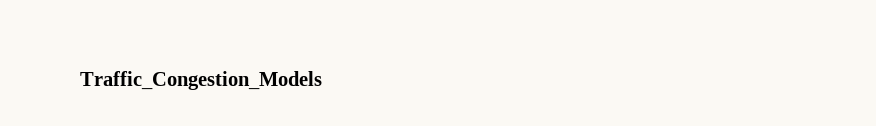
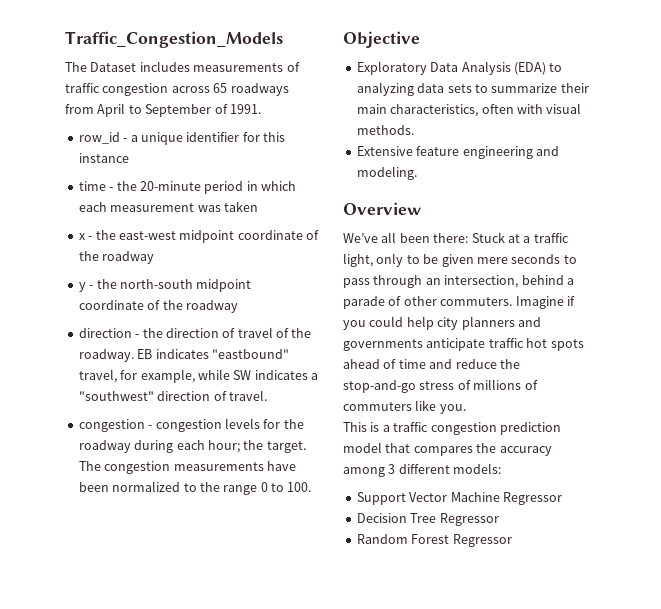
(322, 80) none -> [65,61,300,72] [65,83,289,96] [65,103,261,117] [78,132,285,145] [78,153,129,163] [78,181,296,194] [78,201,258,212] [78,230,319,243] [78,251,155,264] [78,279,252,292] [78,300,238,313] [78,327,312,338] [78,349,289,362] [78,369,318,383] [78,390,267,401] [78,418,304,432] [78,440,306,453] [78,461,296,474] [78,481,312,495] [343,31,420,48] [356,61,563,75] [356,82,589,96] [356,103,582,117] [356,125,414,135] [356,146,559,159] [356,166,417,180] [343,202,421,215] [343,232,569,243] [343,253,577,267] [343,275,574,288] [343,296,575,309] [343,316,541,330] [343,338,584,351] [343,359,520,369] [343,379,538,393] [343,400,466,414] [343,422,561,435] [343,442,552,456] [343,463,502,477] [356,492,562,505] [356,513,499,526] [356,534,512,547] // The Dataset includes measurements of traffic congestion across 65 roadways from April to September of 1991. // row_id - a unique identifier for this instance // time - the 20-minute period in which each measurement was taken // x - the east-west midpoint coordinate of the roadway // y - the north-south midpoint coordinate of the roadway // direction - the direction of travel of the roadway. EB indicates "eastbound" travel, for example, while SW indicates a "southwest" direction of travel. // congestion - congestion levels for the roadway during each hour; the target. The congestion measurements have been normalized to the range 0 to 100. // Objective // Exploratory Data Analysis (EDA) to analyzing data sets to summarize their main characteristics, often with visual methods. // Extensive feature engineering and modeling. // Overview // We’ve all been there: Stuck at a traffic light, only to be given mere seconds to pass through an intersection, behind a parade of other commuters. Imagine if you could help city planners and governments anticipate traffic hot spots ahead of time and reduce the stop-and-go stress of millions of commuters like you. // This is a traffic congestion prediction model that compares the accuracy among 3 different models: // Support Vector Machine Regressor // Decision Tree Regressor // Random Forest Regressor

